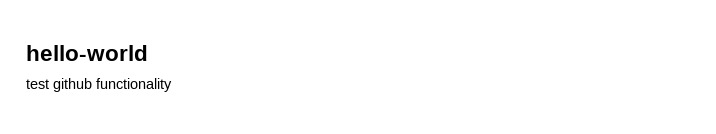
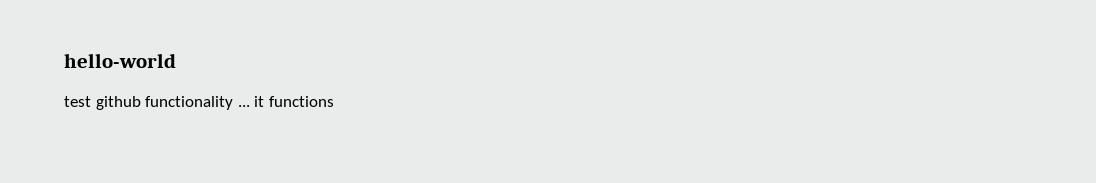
(172, 85) none -> [237,96,334,107] ... it functions

